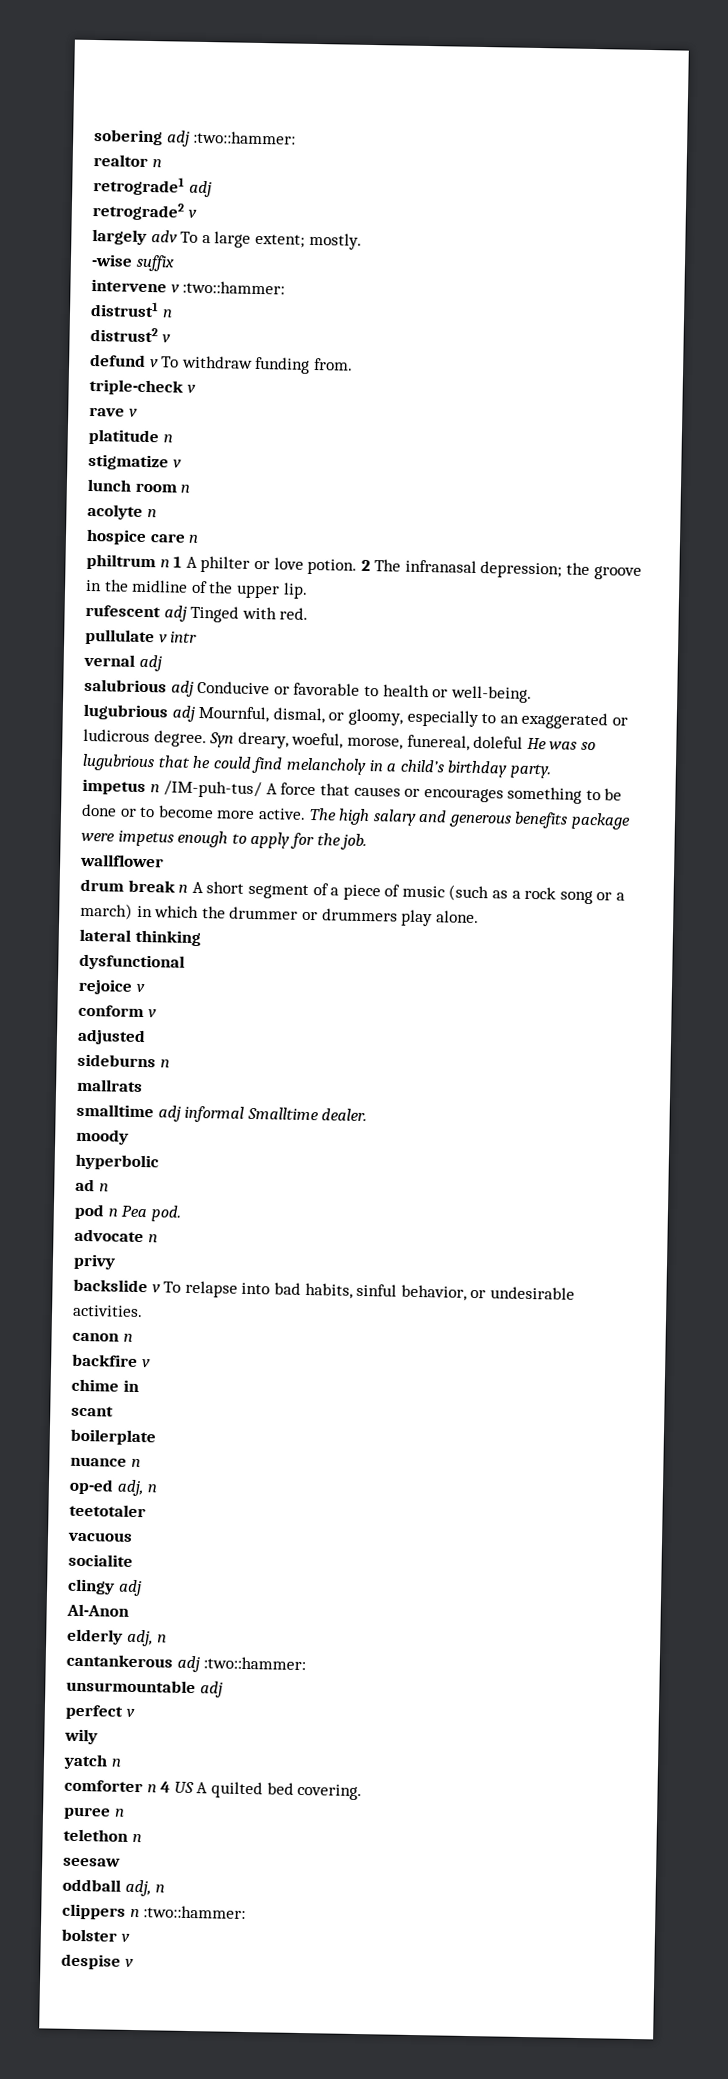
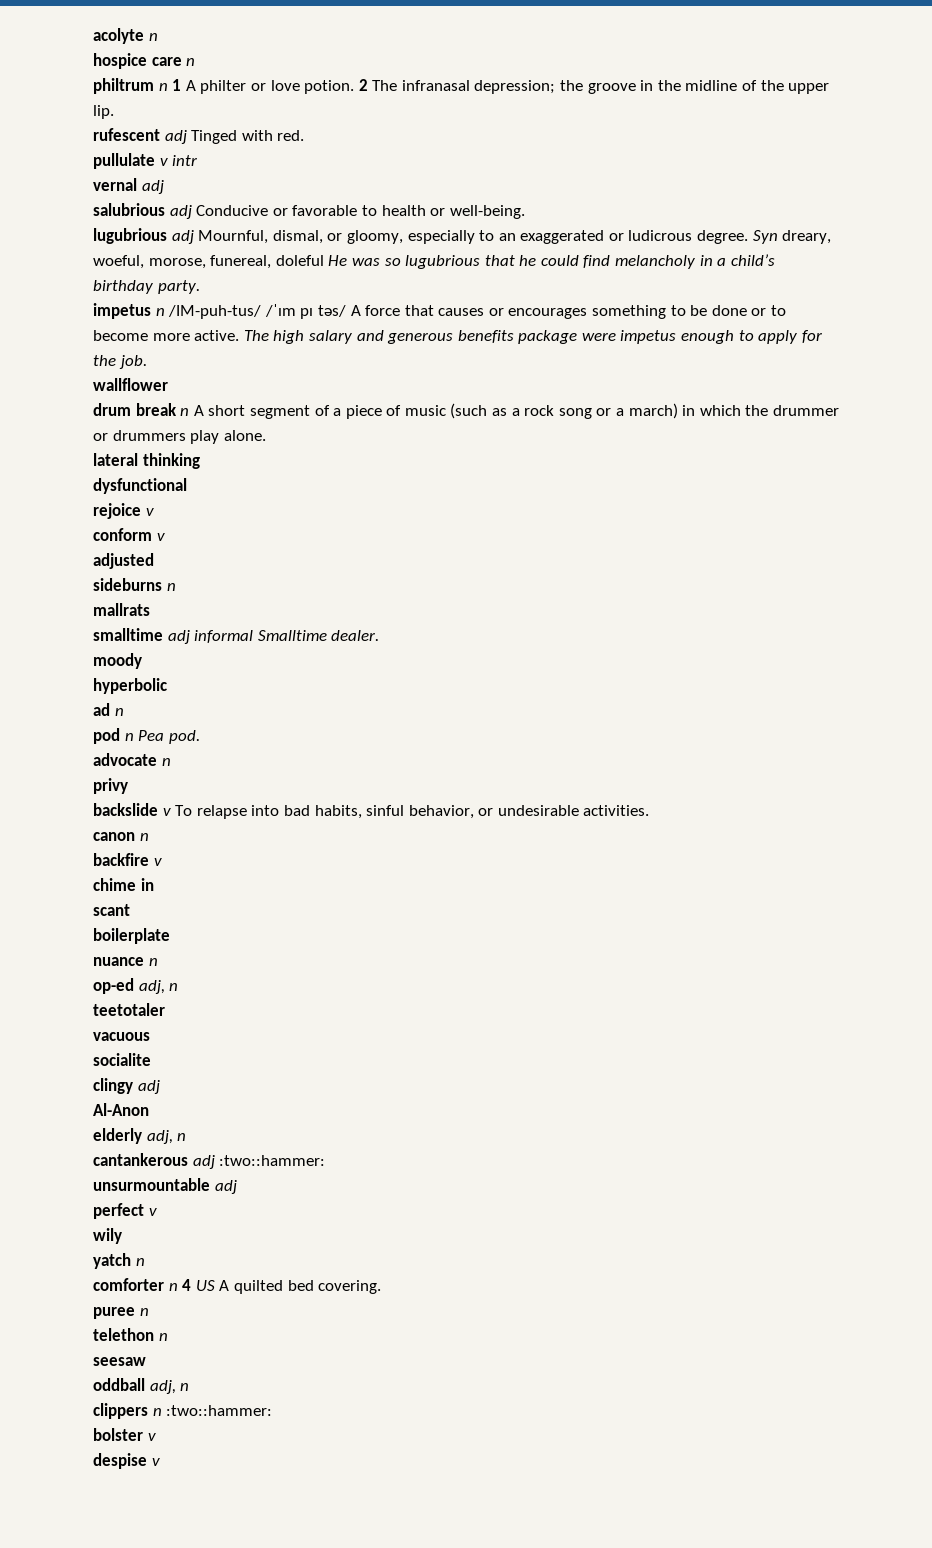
[94,129,297,147] [93,154,162,168] [93,175,212,198] [92,201,197,221] [92,228,362,250] [91,253,175,272] [91,278,286,295] [90,300,173,318] [90,326,171,343] [90,353,353,374] [89,378,196,396] [89,406,138,417] [88,428,173,446] [88,453,182,471] [87,478,191,493] sobering adj :two::hammer: // realtor n // retrograde1 adj // retrograde2 v // largely adv To a large extent; mostly. // -wise suffix // intervene v :two::hammer: // distrust1 n // distrust2 v // defund v To withdraw funding from. // triple-check v // rave v // platitude n // stigmatize v // lunch room n // -> (93, 36) none
(263, 789) none -> [264,304,346,319] /ˈɪm pɪ təs/

